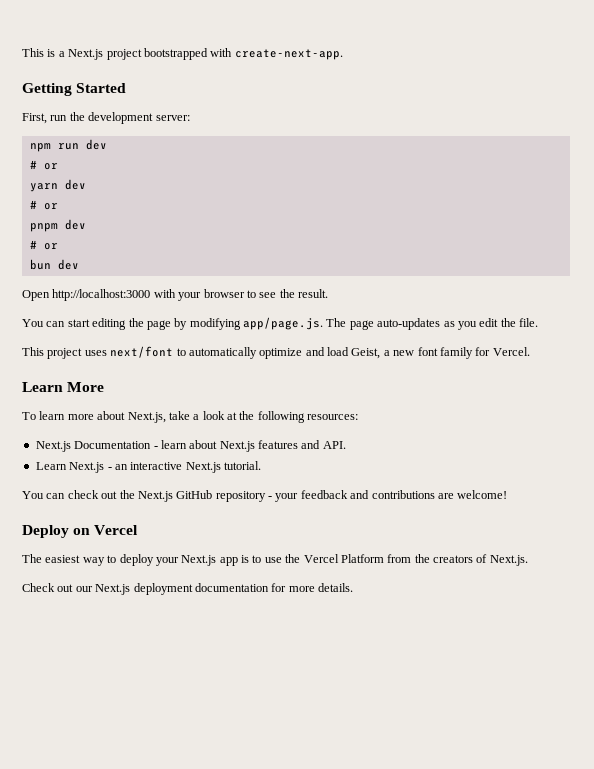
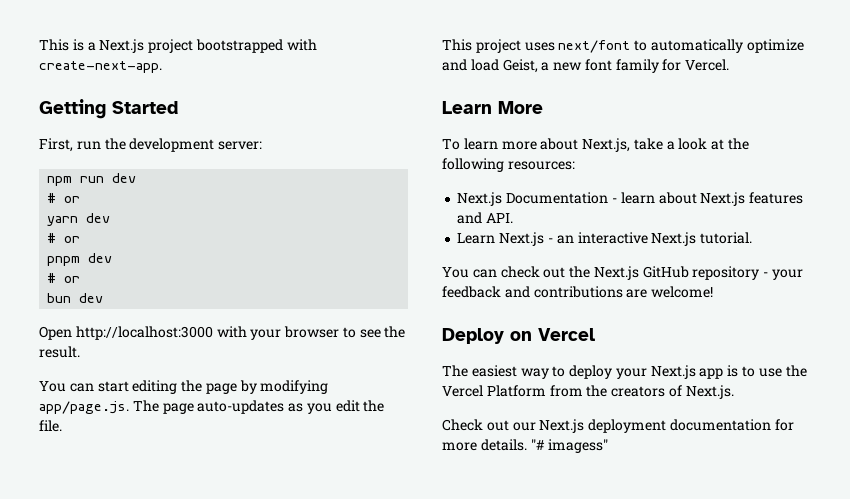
(353, 587) none -> [530,439,609,453] "# imagess"

